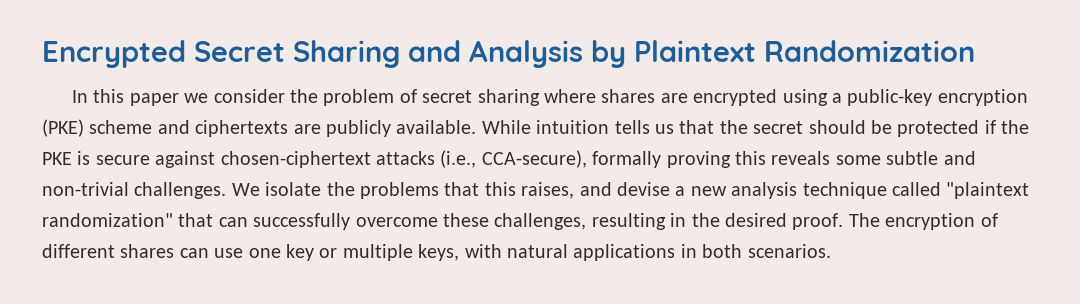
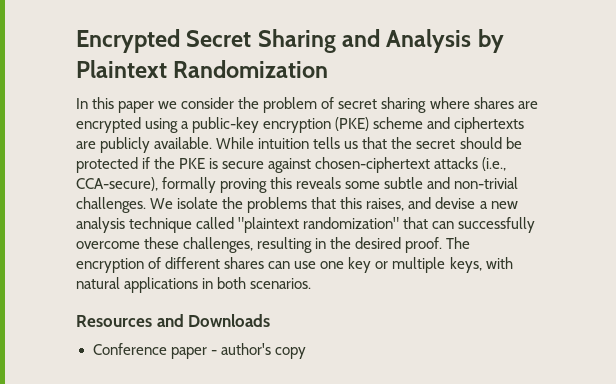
(831, 251) none -> [76,314,271,327] [92,343,306,359] // Resources and Downloads // Conference paper - author's copy

